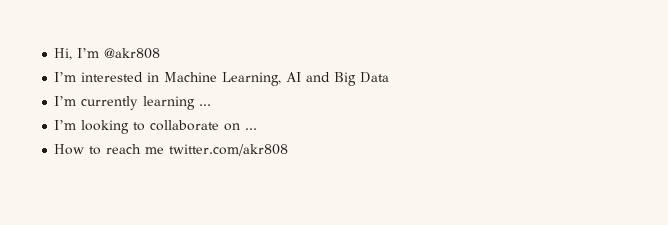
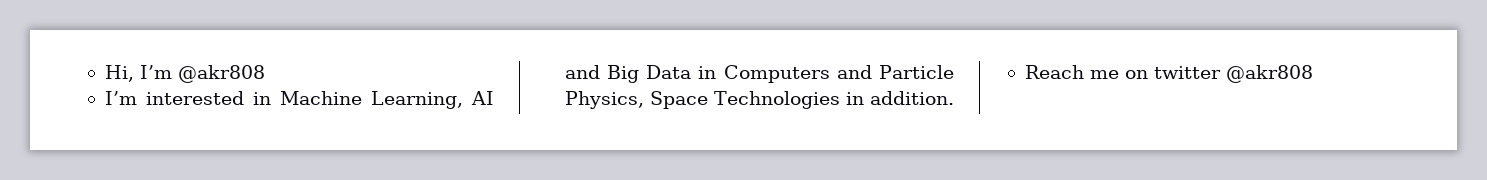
[54,96,212,110] [54,120,258,134] [54,144,289,156] // I’m currently learning ... // I’m looking to collaborate on ... // How to reach me twitter.com/akr808 -> [698,65,955,83] [564,91,954,109] [1024,65,1313,83] in Computers and Particle Physics, Space Technologies in addition. // Reach me on twitter @akr808

